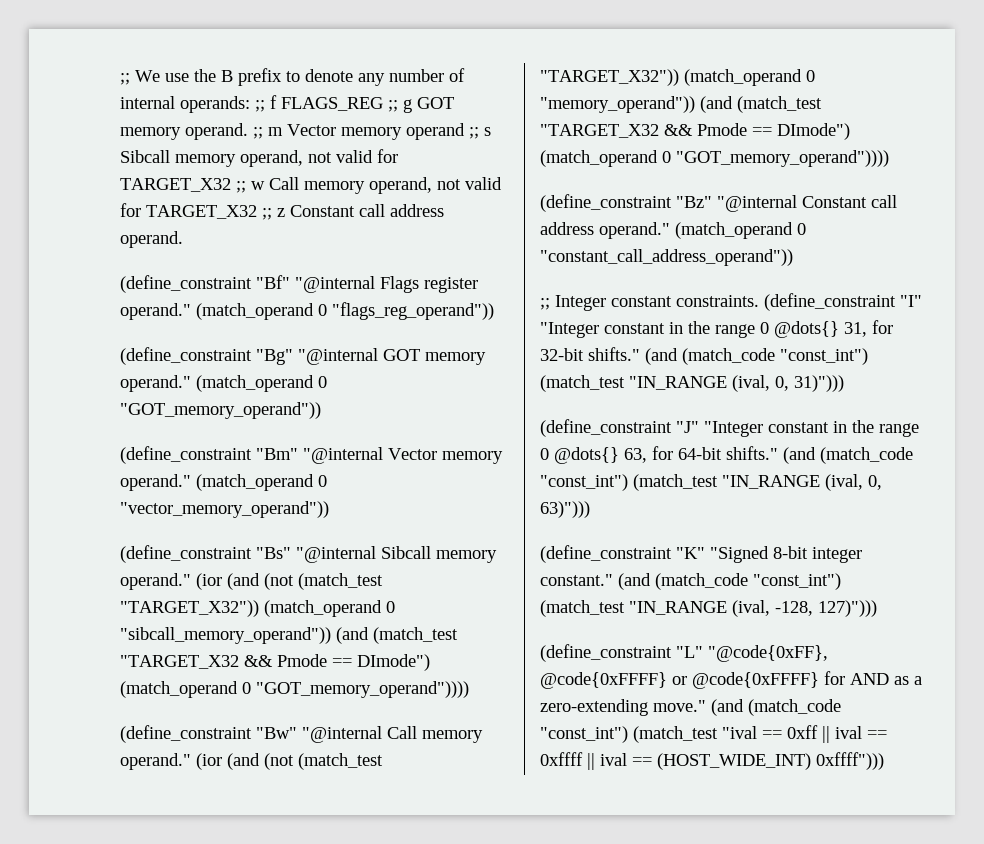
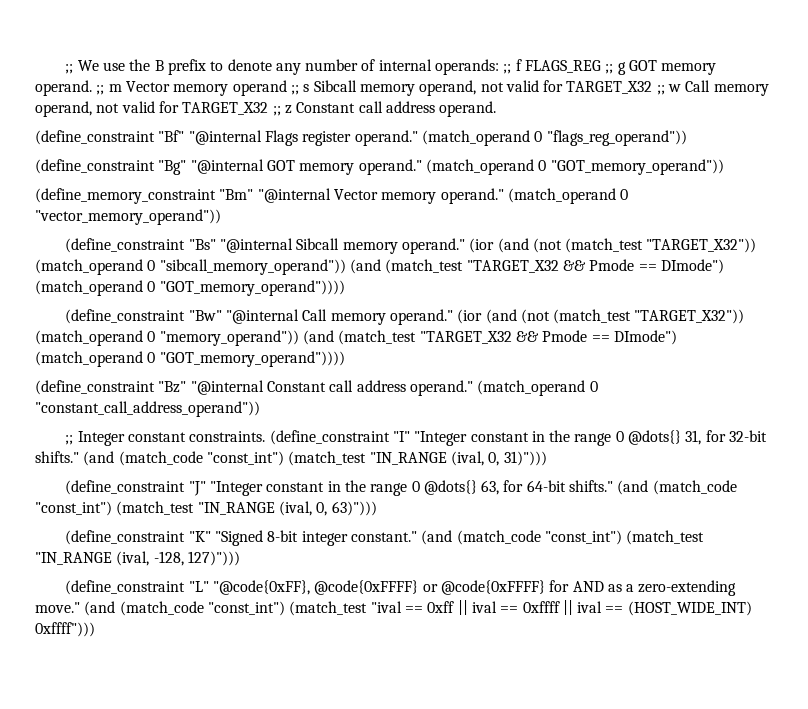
[120,446,252,464] (define_constraint -> [35,188,216,204] (define_memory_constraint

